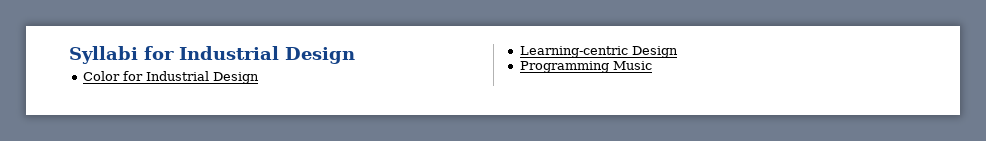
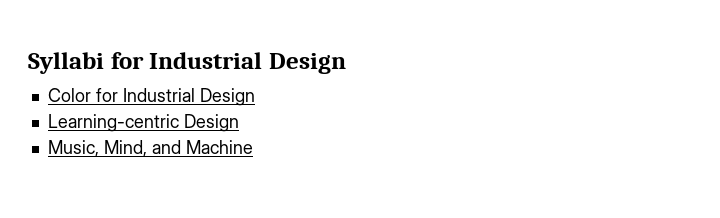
[519,61,652,73] Programming Music -> [47,140,253,157] Music, Mind, and Machine

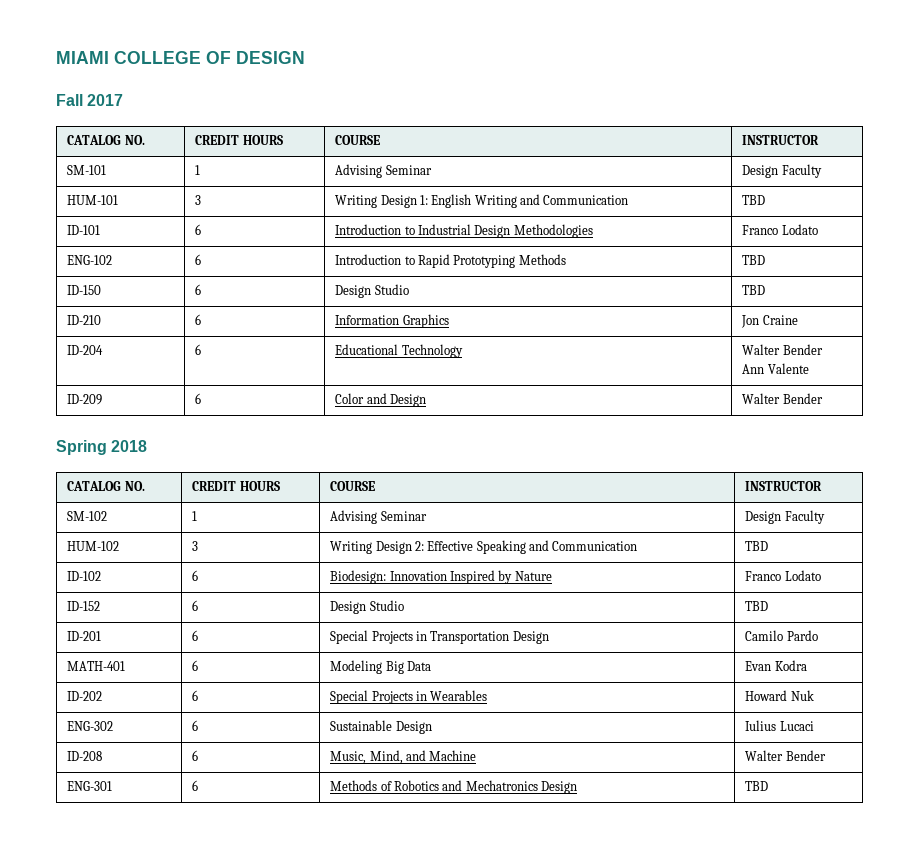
[28,52,346,74] [47,88,255,106] [47,114,239,132] [47,140,253,157] Syllabi for Industrial Design // Color for Industrial Design // Learning-centric Design // Music, Mind, and Machine -> [56,51,305,64] [56,94,124,106] [67,135,145,145] [195,135,283,145] [335,135,381,145] [742,135,820,145] [67,165,107,175] [195,165,201,175] [335,164,432,178] [742,164,822,178] [67,195,119,205] [195,195,202,205] [335,194,629,208] [742,195,766,205] [67,225,101,235] [195,224,202,235] [335,224,593,238] [742,224,818,235] [67,255,113,265] [195,254,202,265] [335,254,566,268] [742,255,766,265] [67,285,102,295] [195,284,202,295] [335,284,409,298] [742,285,766,295] [67,315,102,325] [195,314,202,325] [335,314,449,328] [741,315,798,328] [67,345,104,355] [195,344,202,355] [335,344,463,358] [742,344,823,355] [742,363,809,374] [67,394,103,405] [195,393,202,404] [335,393,426,407] [742,393,823,404] [56,440,148,455] [67,481,145,491] [192,481,280,491] [330,481,376,491] [745,481,823,491] [67,511,108,521] [192,511,198,521] [330,510,427,524] [745,510,825,524] [67,541,120,551] [192,541,199,551] [330,540,638,554] [745,541,769,551] [67,571,102,581] [192,570,199,581] [330,570,552,584] [745,570,821,581] [67,601,101,611] [192,600,199,611] [330,600,404,614] [745,601,769,611] [67,631,102,641] [192,630,199,641] [330,630,549,644] [745,630,818,641] [67,661,126,671] [192,660,199,671] [330,660,431,674] [745,660,807,671] [67,691,103,701] [192,690,199,701] [330,690,488,704] [745,690,814,701] [67,721,114,731] [192,720,199,731] [330,720,432,734] [745,720,814,731] [67,751,103,761] [192,750,199,761] [330,750,477,764] [745,750,826,761] [67,781,113,791] [192,780,199,791] [330,780,578,794] [745,781,769,791] MIAMI COLLEGE OF DESIGN // Fall 2017 // CATALOG NO. | CREDIT HOURS | COURSE | INSTRUCTOR // SM-101 | 1 | Advising Seminar | Design Faculty // HUM-101 | 3 | Writing Design 1: English Writing and Communication | TBD // ID-101 | 6 | Introduction to Industrial Design Methodologies | Franco Lodato // ENG-102 | 6 | Introduction to Rapid Prototyping Methods | TBD // ID-150 | 6 | Design Studio | TBD // ID-210 | 6 | Information Graphics | Jon Craine // ID-204 | 6 | Educational Technology | Walter Bender // Ann Valente // ID-209 | 6 | Color and Design | Walter Bender // Spring 2018 // CATALOG NO. | CREDIT HOURS | COURSE | INSTRUCTOR // SM-102 | 1 | Advising Seminar | Design Faculty // HUM-102 | 3 | Writing Design 2: Effective Speaking and Communication | TBD // ID-102 | 6 | Biodesign: Innovation Inspired by Nature | Franco Lodato // ID-152 | 6 | Design Studio | TBD // ID-201 | 6 | Special Projects in Transportation Design | Camilo Pardo // MATH-401 | 6 | Modeling Big Data | Evan Kodra // ID-202 | 6 | Special Projects in Wearables | Howard Nuk // ENG-302 | 6 | Sustainable Design | Iulius Lucaci // ID-208 | 6 | Music, Mind, and Machine | Walter Bender // ENG-301 | 6 | Methods of Robotics and Mechatronics Design | TBD

